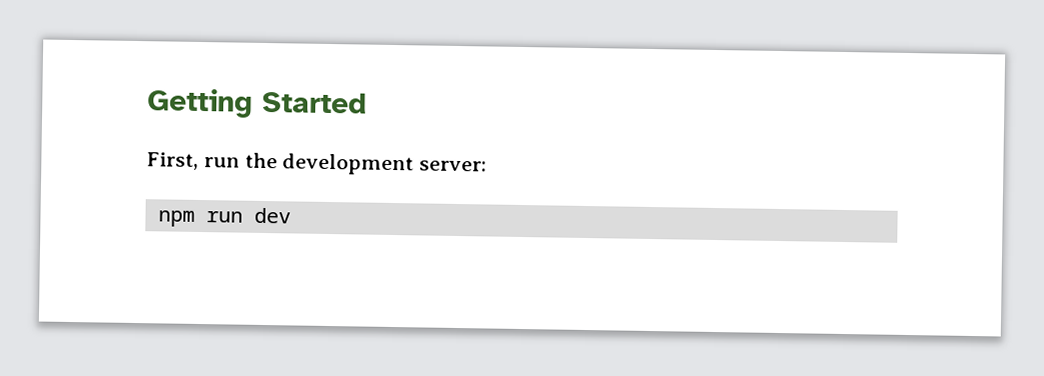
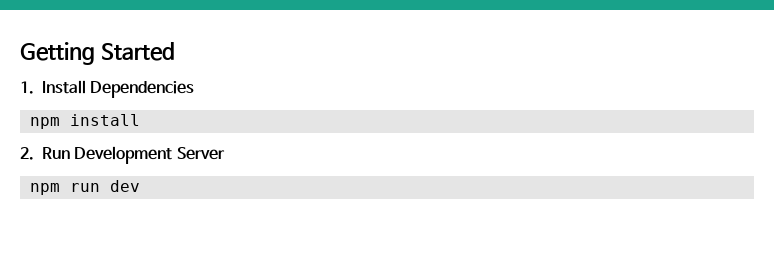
[146,152,488,176] First, run the development server: -> [20,80,195,98] [29,114,140,129] [20,146,225,164] 1. Install Dependencies // npm install // 2. Run Development Server

